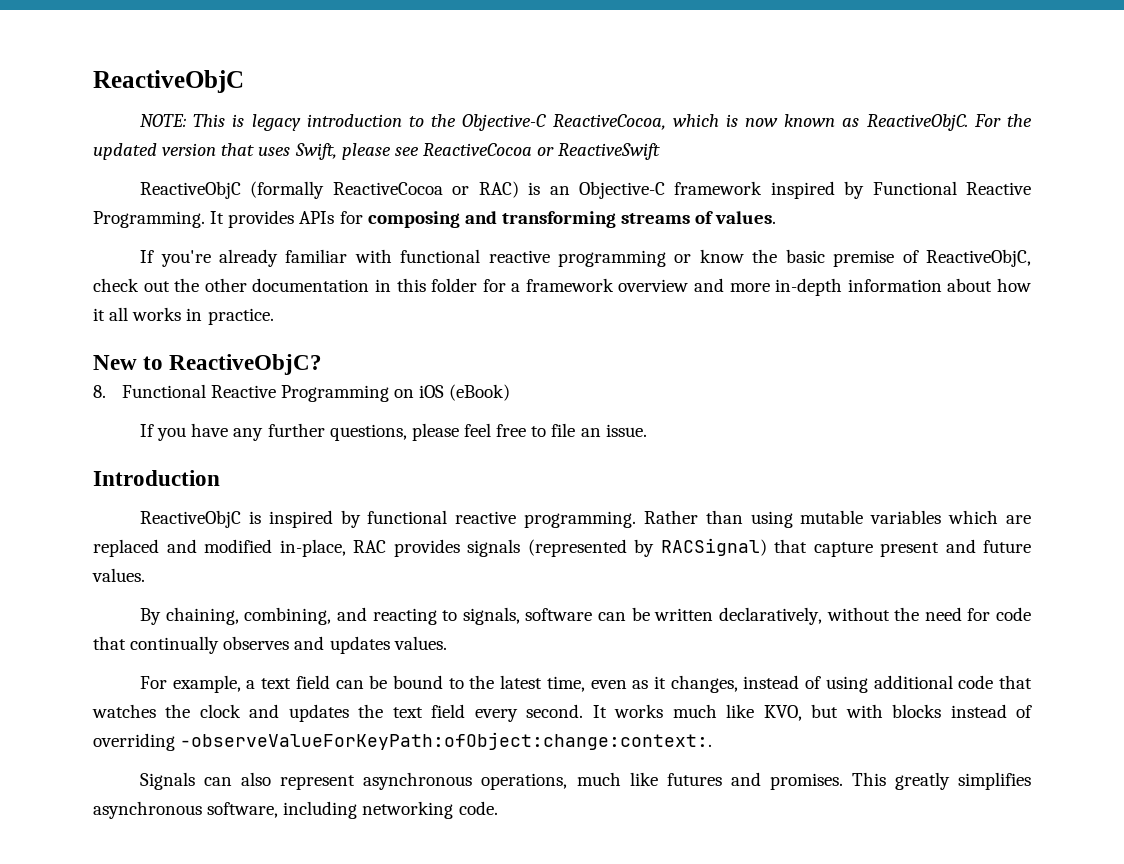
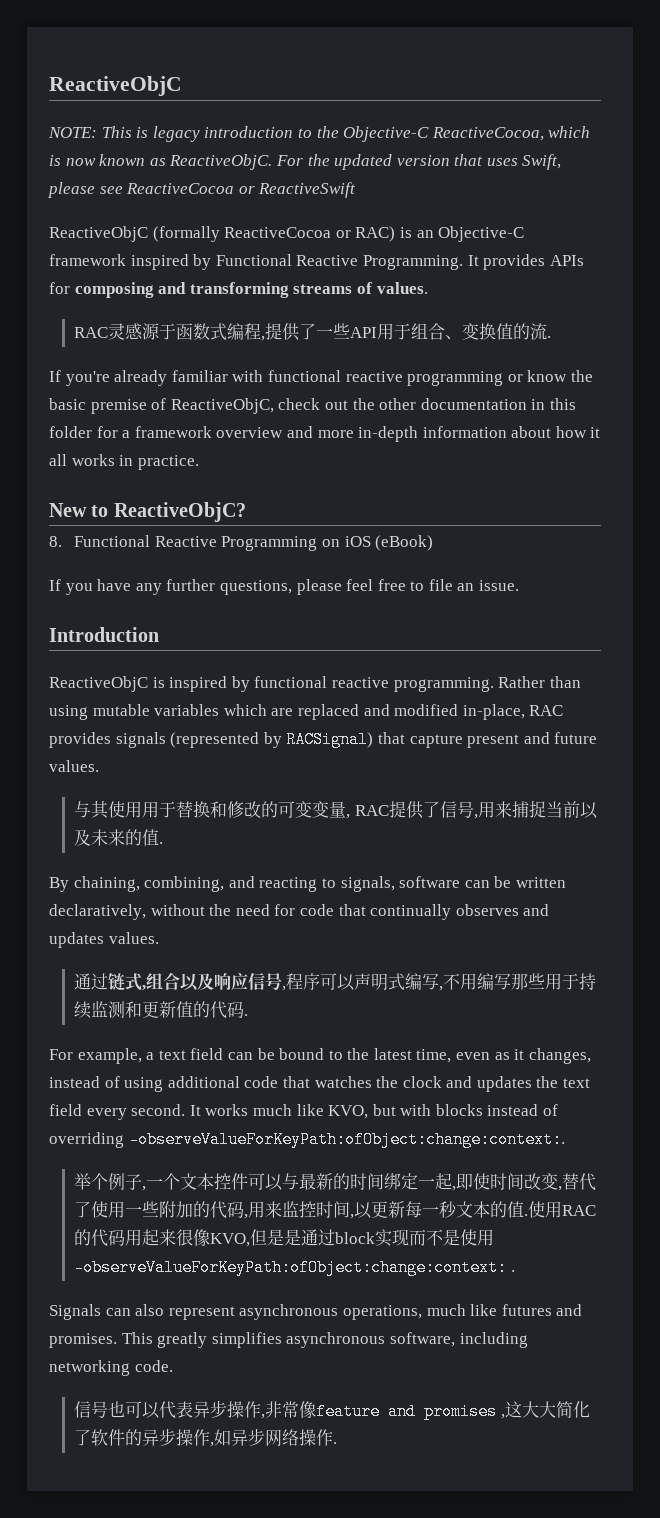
(777, 217) none -> [74,323,552,341] // RAC灵感源于函数式编程,提供了一些API用于组合、变换值的流.
(145, 575) none -> [74,800,598,819] [74,829,164,846] // 与其使用用于替换和修改的可变变量, RAC提供了信号,用来捕捉当前以及未来的值.
(447, 643) none -> [74,972,597,991] [74,1001,249,1019] // 通过链式,组合以及响应信号,程序可以声明式编写,不用编写那些用于持续监测和更新值的代码.
(713, 741) none -> [74,1172,597,1191] [74,1201,597,1219] [74,1229,495,1247] [74,1259,515,1276] // 举个例子,一个文本控件可以与最新的时间绑定一起,即使时间改变,替代了使用一些附加的代码,用来监控时间,以更新每一秒文本的值.使用RAC的代码用起来很像KVO,但是是通过block实现而不是使用-observeValueForKeyPath:ofObject:change:context: .
(498, 808) none -> [74,1400,590,1420] [74,1428,338,1447] // 信号也可以代表异步操作,非常像feature and promises ,这大大简化了软件的异步操作,如异步网络操作.

